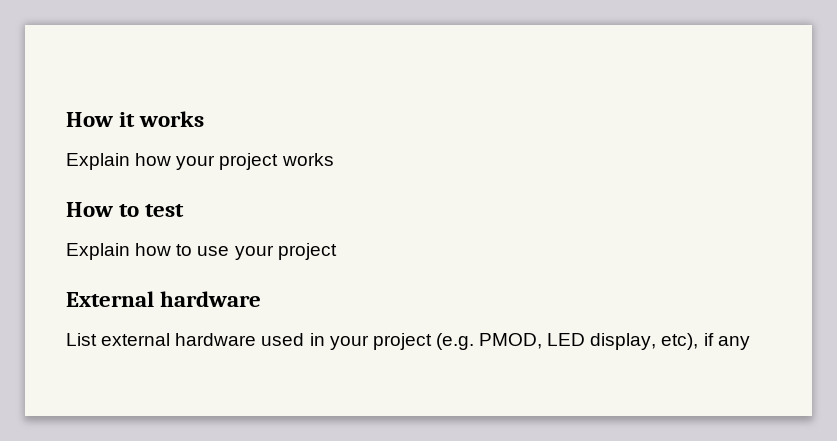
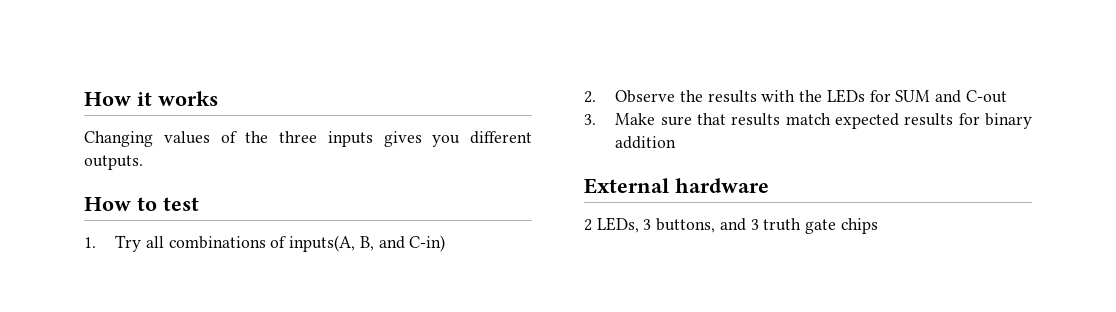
[66,153,334,170] [66,202,185,217] [66,243,337,260] [66,291,262,307] [66,333,750,350] Explain how your project works // How to test // Explain how to use your project // External hardware // List external hardware used in your project (e.g. PMOD, LED display, etc), if any -> [84,131,532,147] [84,155,143,170] [84,197,199,211] [84,235,446,252] [584,89,1007,103] [584,113,1032,129] [615,136,677,149] [584,178,769,194] [584,217,878,234] Changing values of the three inputs gives you different outputs. // How to test // 1. Try all combinations of inputs(A, B, and C-in) // 2. Observe the results with the LEDs for SUM and C-out // 3. Make sure that results match expected results for binary addition // External hardware // 2 LEDs, 3 buttons, and 3 truth gate chips

